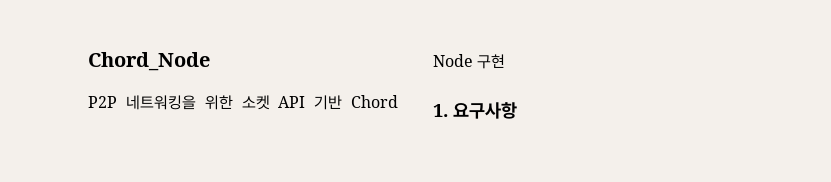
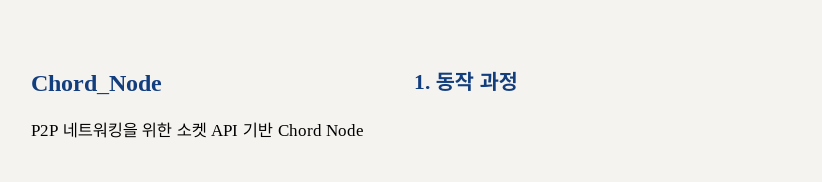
[477,54,506,69] 구현 -> (365, 130) none
[453,102,517,119] 요구사항 -> [435,71,518,91] 동작 과정

